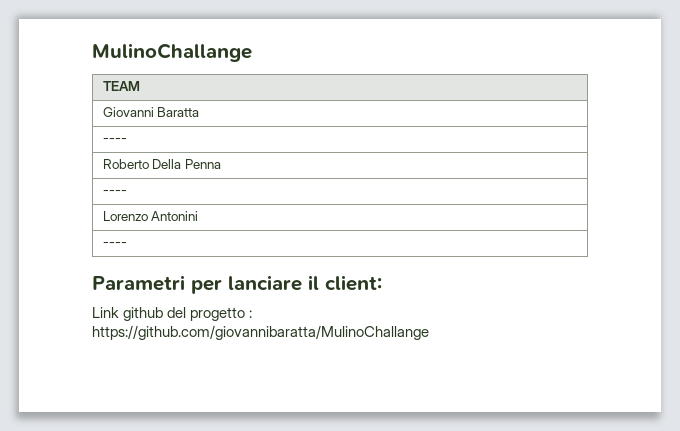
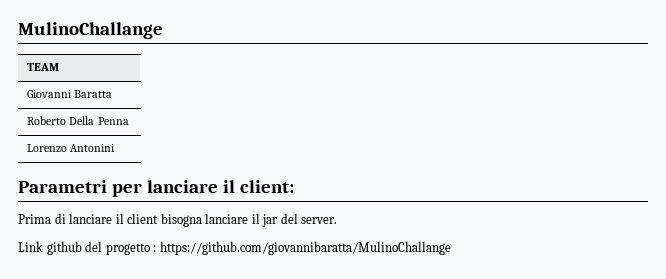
[102,138,127,143] // ---- -> (113, 94) none
[102,190,127,195] // ---- -> (129, 121) none
[102,242,127,247] // ---- -> (116, 148) none
(382, 283) none -> [18,213,338,227] // Prima di lanciare il client bisogna lanciare il jar del server.

